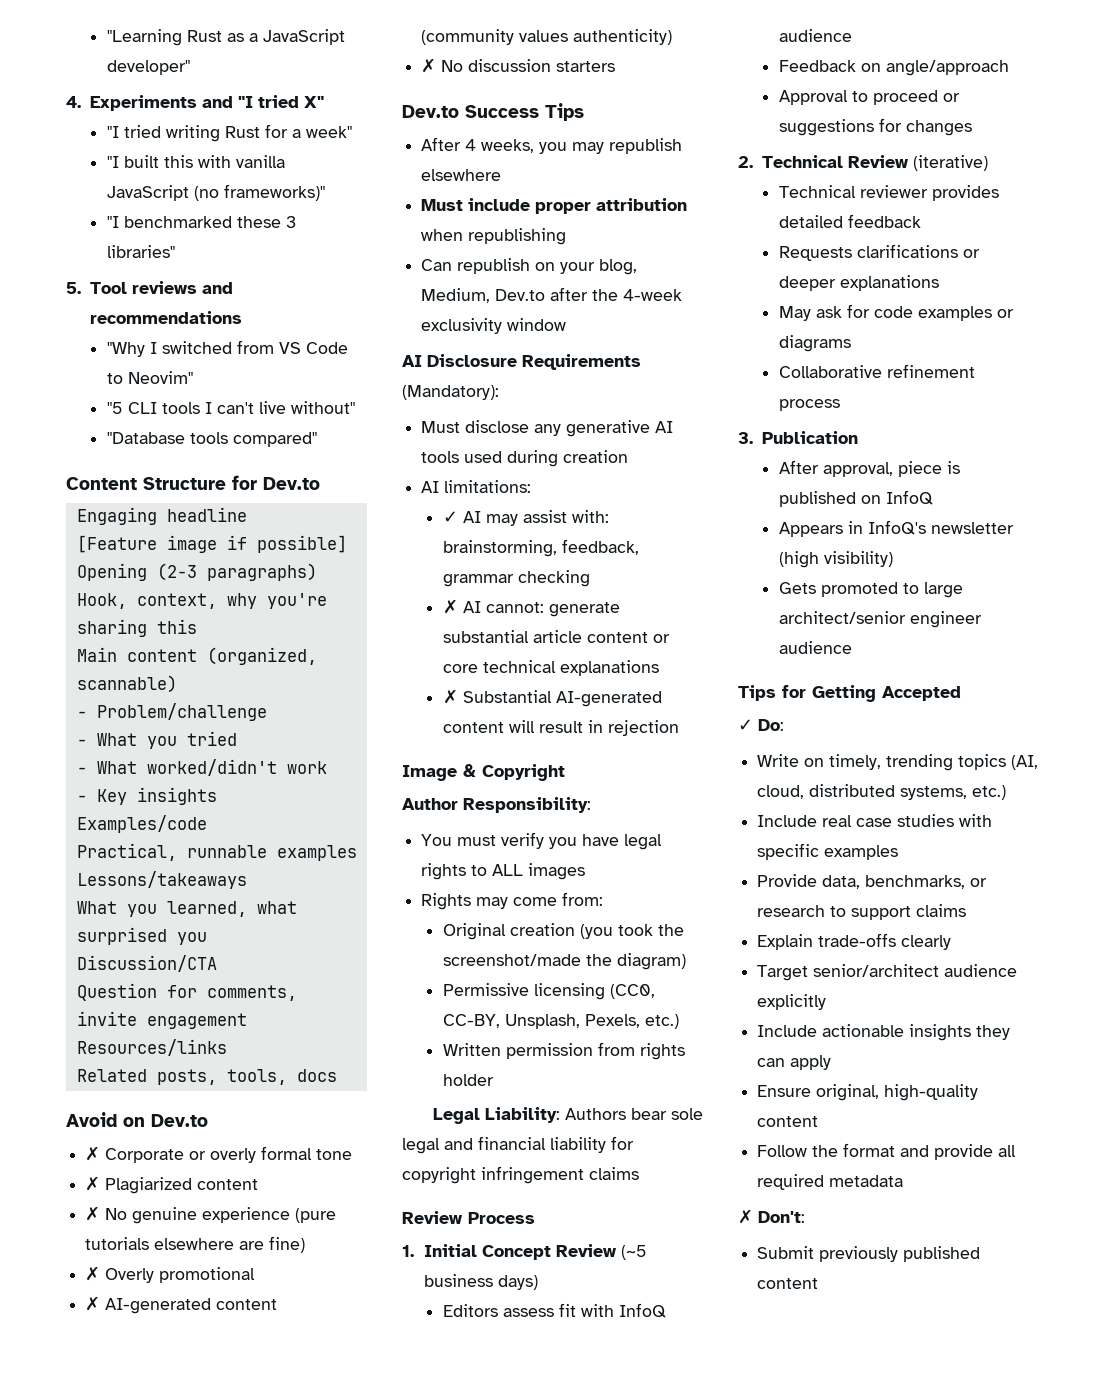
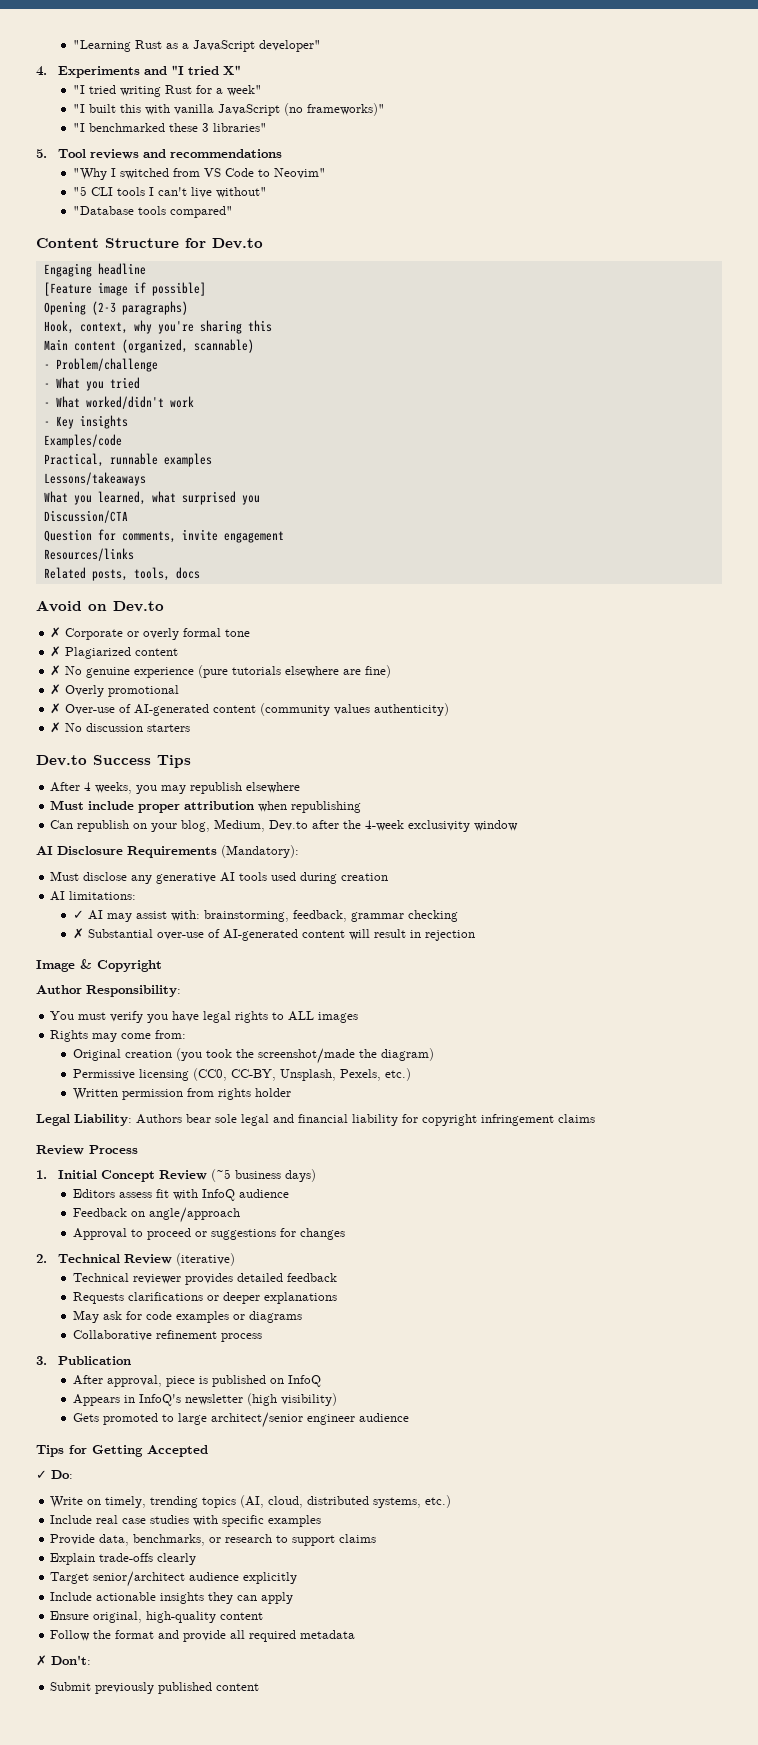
(101, 1303) none -> [65,704,132,715] Over-use of
[443,599,621,617] [443,630,671,643] [443,660,660,676] // ✗ AI cannot: generate substantial article content or core technical explanations -> (458, 916) none
(553, 696) none -> [156,929,220,940] over-use of

